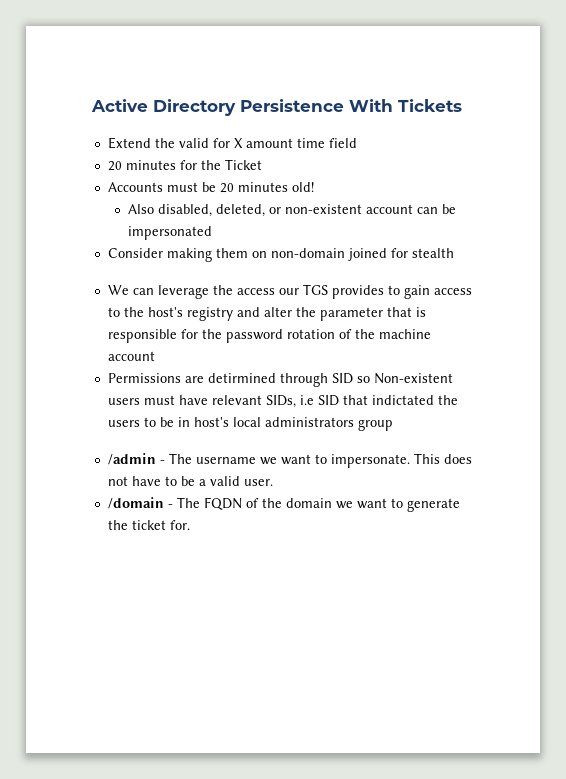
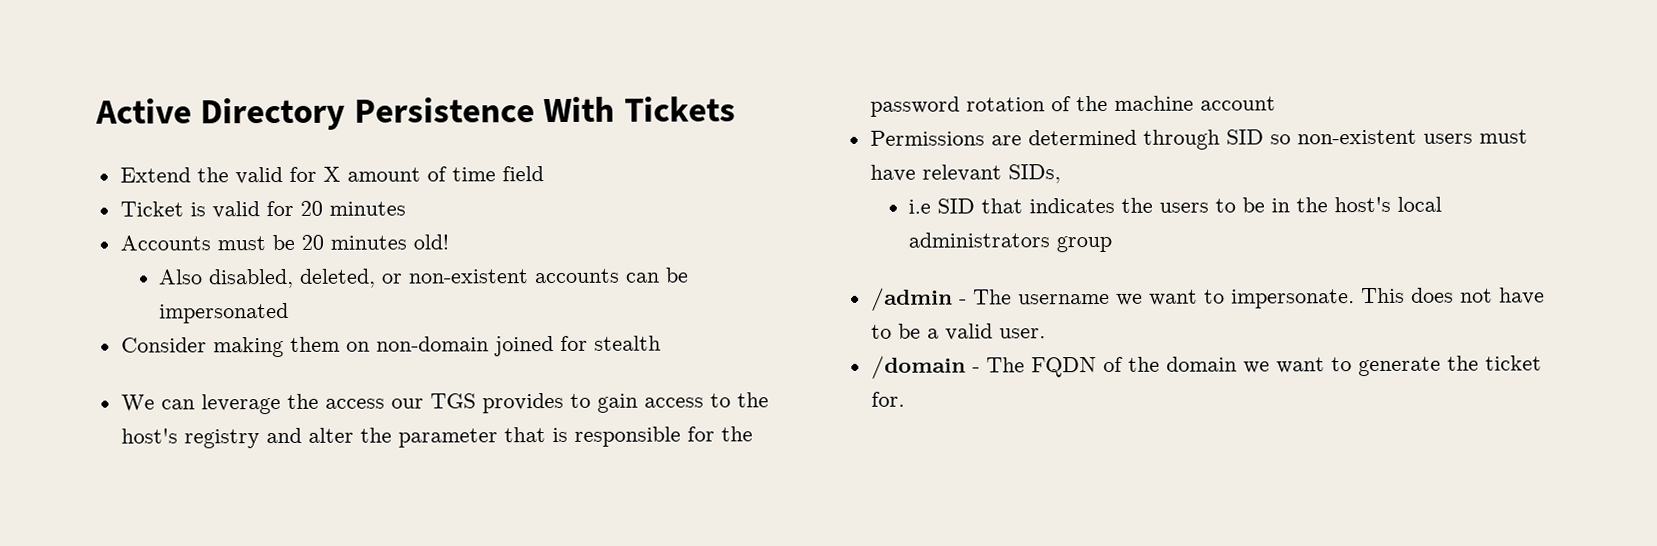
(293, 143) none -> [426,166,447,182] of
[107,159,262,171] 20 minutes for the Ticket -> [119,200,406,219] Ticket is valid for 20 minutes
[365,204,413,214] account -> [534,268,621,284] accounts
[207,373,276,383] detirmined -> [1027,129,1137,146] determined
[373,373,453,384] Non-existent -> [1296,129,1417,145] non-existent
(296, 401) none -> (1061, 174) //
[371,395,434,405] indictated -> [1029,197,1116,214] indicates
(190, 422) none -> [1296,197,1329,213] the

